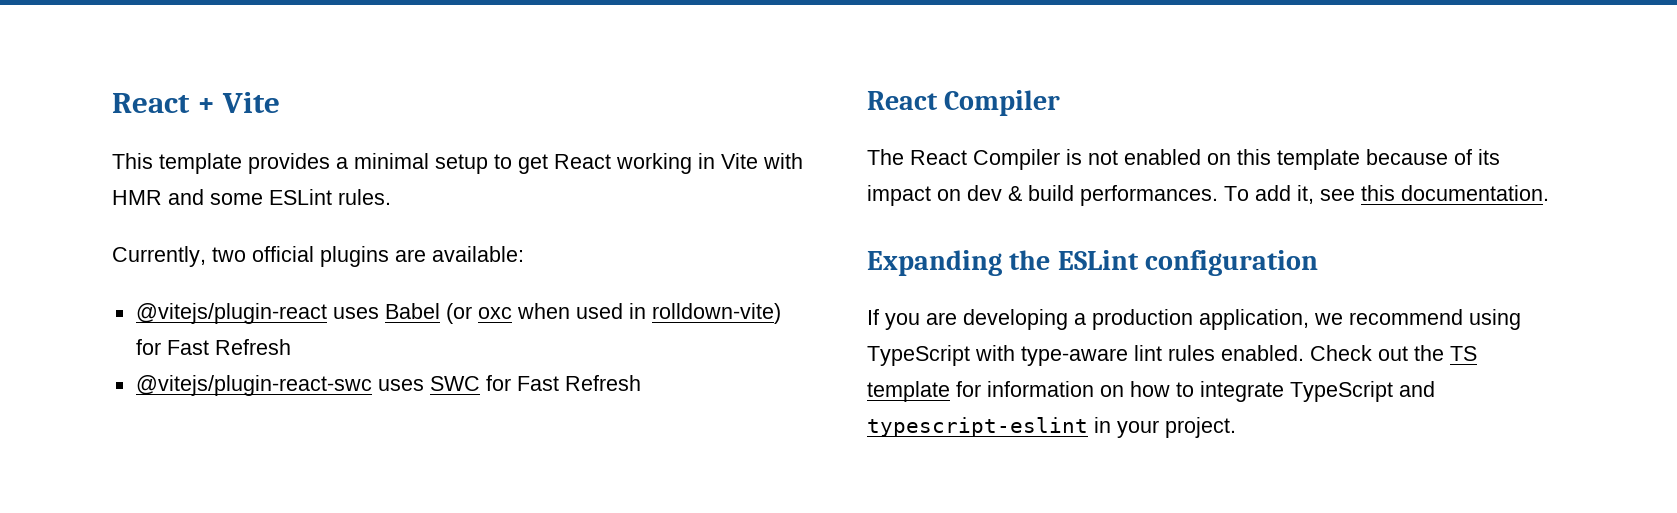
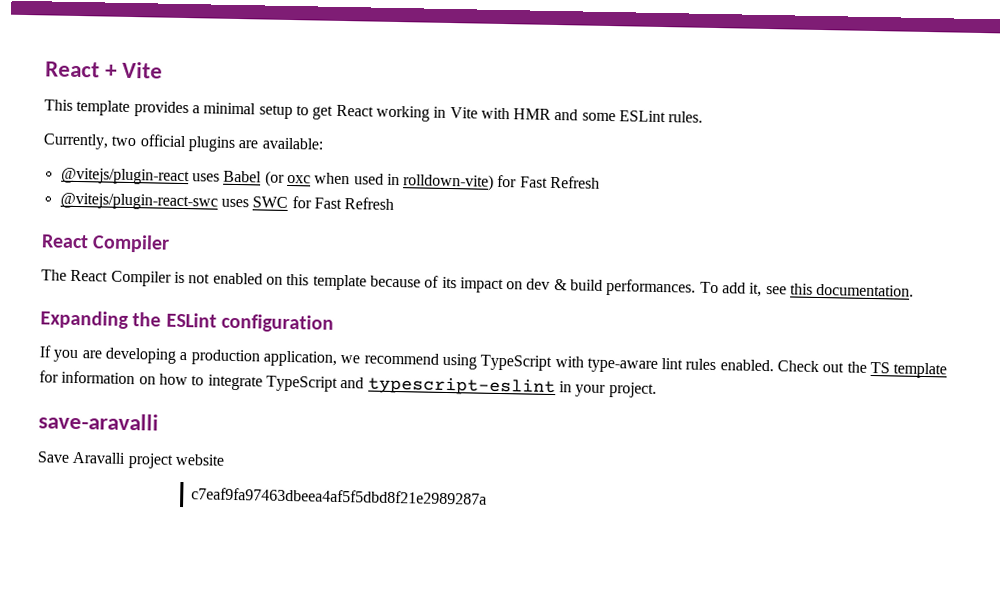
(1236, 427) none -> [38,412,159,431] [37,451,225,469] [191,487,488,505] // save-aravalli // Save Aravalli project website // c7eaf9fa97463dbeea4af5f5dbd8f21e2989287a

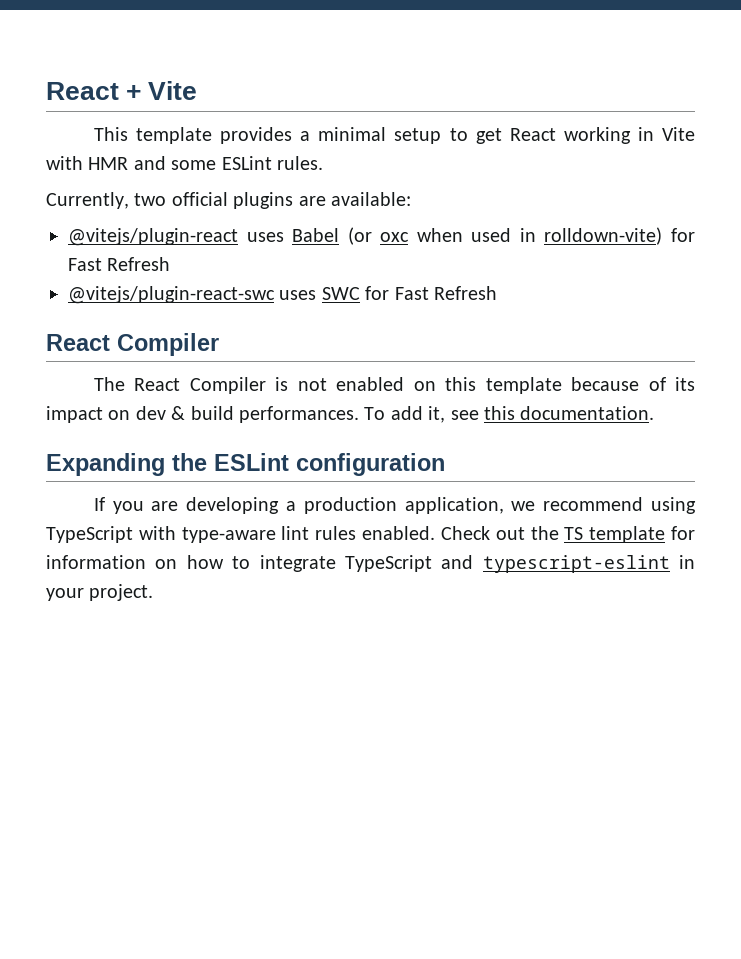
[38,412,159,431] [37,451,225,469] [191,487,488,505] // save-aravalli // Save Aravalli project website // c7eaf9fa97463dbeea4af5f5dbd8f21e2989287a -> (154, 592) none

